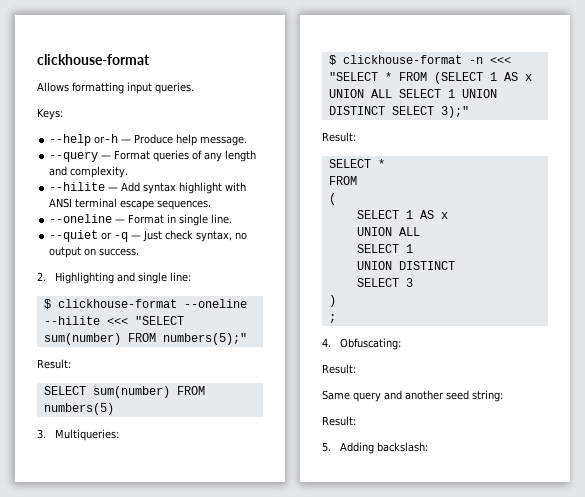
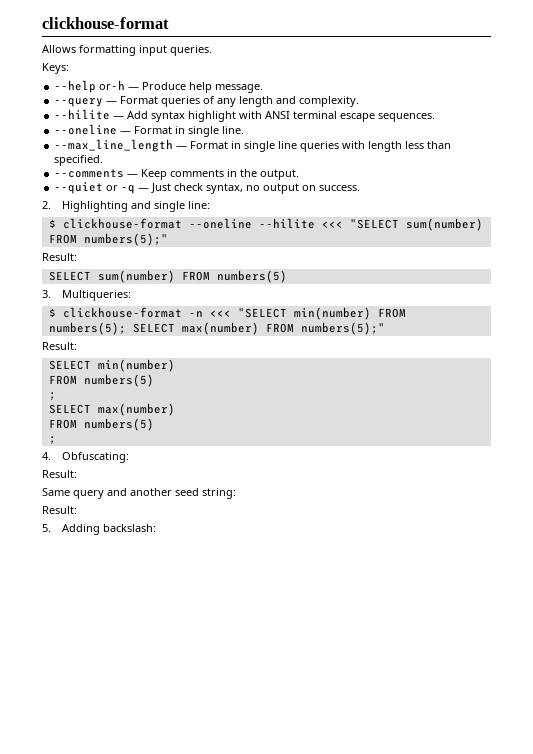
(233, 219) none -> [54,139,452,152] [54,155,104,166] [54,169,300,180] // --max_line_length — Format in single line queries with length less than specified. // --comments — Keep comments in the output.
[384,72,532,84] [328,89,497,98] [328,106,469,118] [322,132,356,142] [328,159,385,168] [328,176,357,185] [328,193,336,205] [356,210,448,219] [356,227,420,236] [356,244,413,253] [356,261,455,270] [356,278,413,287] [328,295,336,307] * FROM (SELECT 1 AS x UNION ALL SELECT 1 UNION DISTINCT SELECT 3);" // Result: // SELECT * // FROM // ( // SELECT 1 AS x // UNION ALL // SELECT 1 // UNION DISTINCT // SELECT 3 // ) -> [293,307,406,320] [48,322,385,335] [42,342,77,350] [48,359,175,372] [48,374,154,387] [48,392,56,400] [48,403,175,416] [48,418,154,431] min(number) FROM numbers(5); SELECT max(number) FROM numbers(5);" // Result: // SELECT min(number) // FROM numbers(5) // ; // SELECT max(number) // FROM numbers(5)

